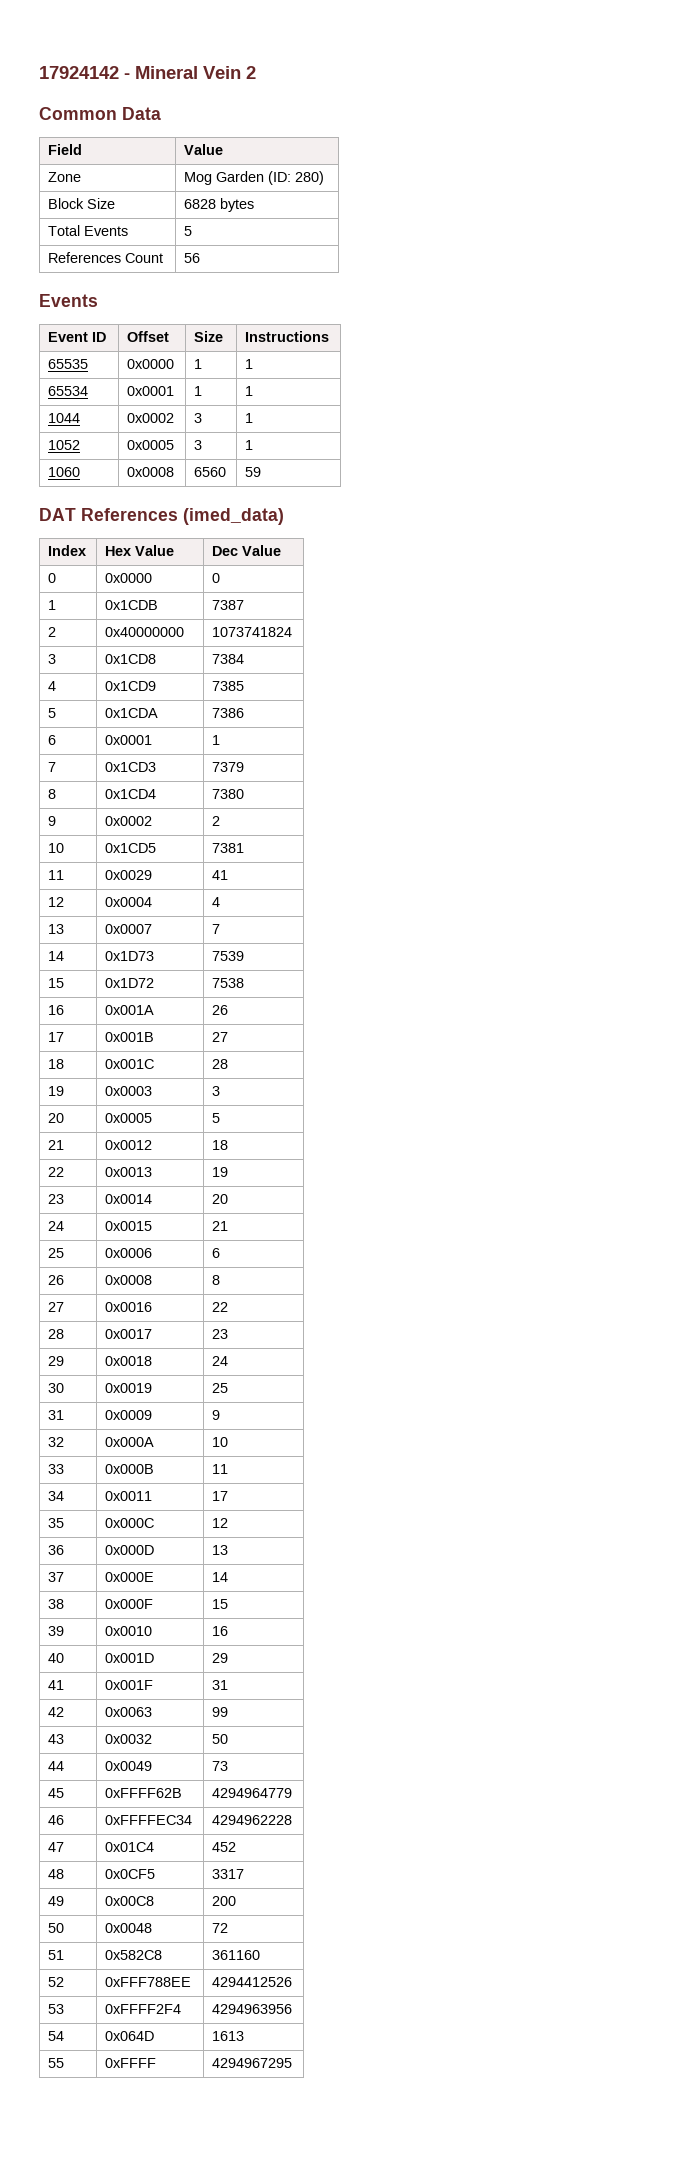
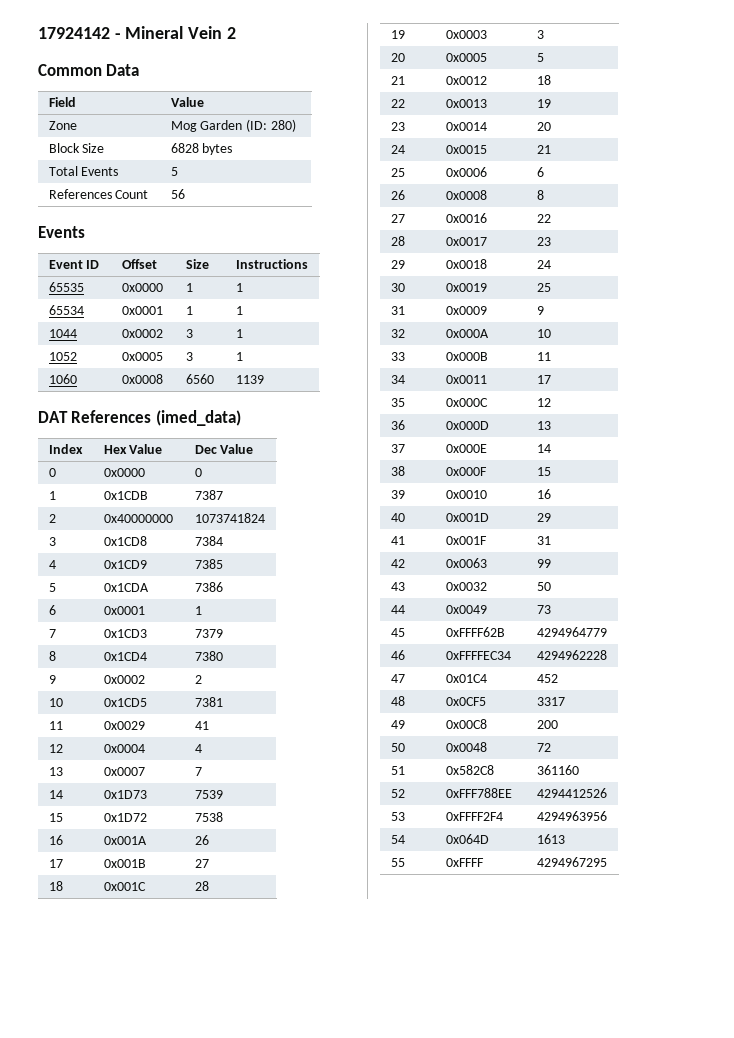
[245,467,262,477] 59 -> [235,375,264,384] 1139

